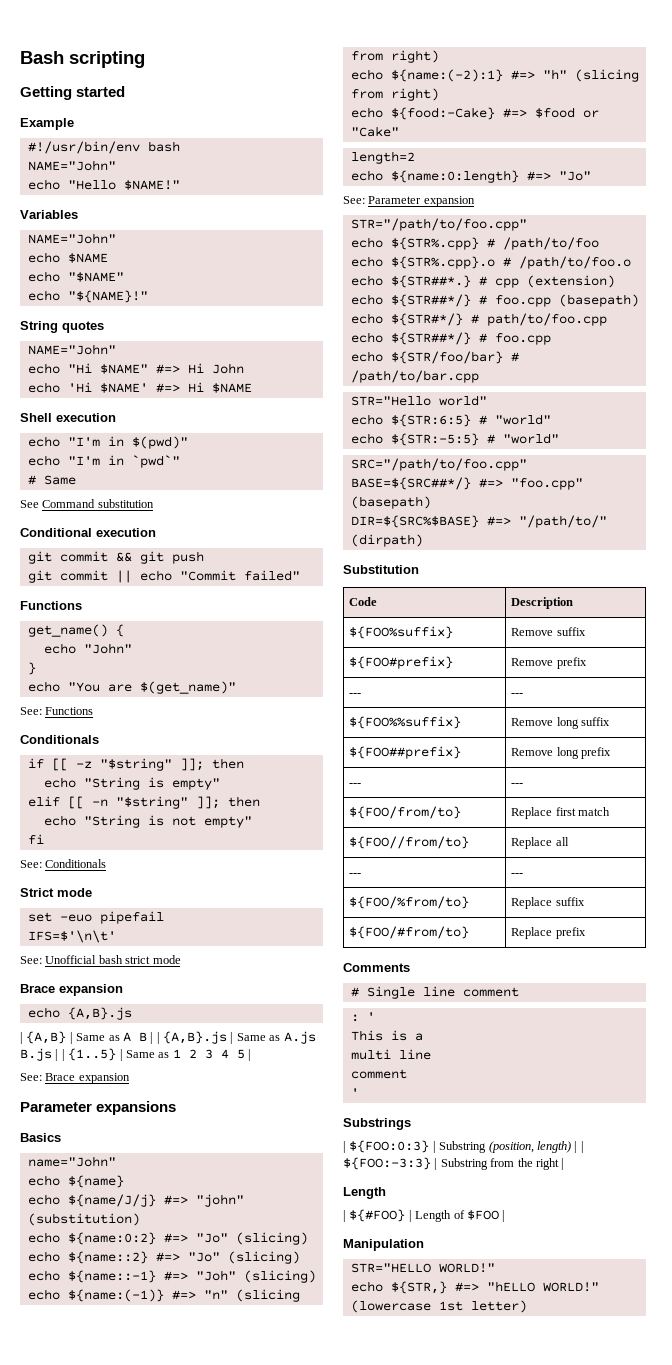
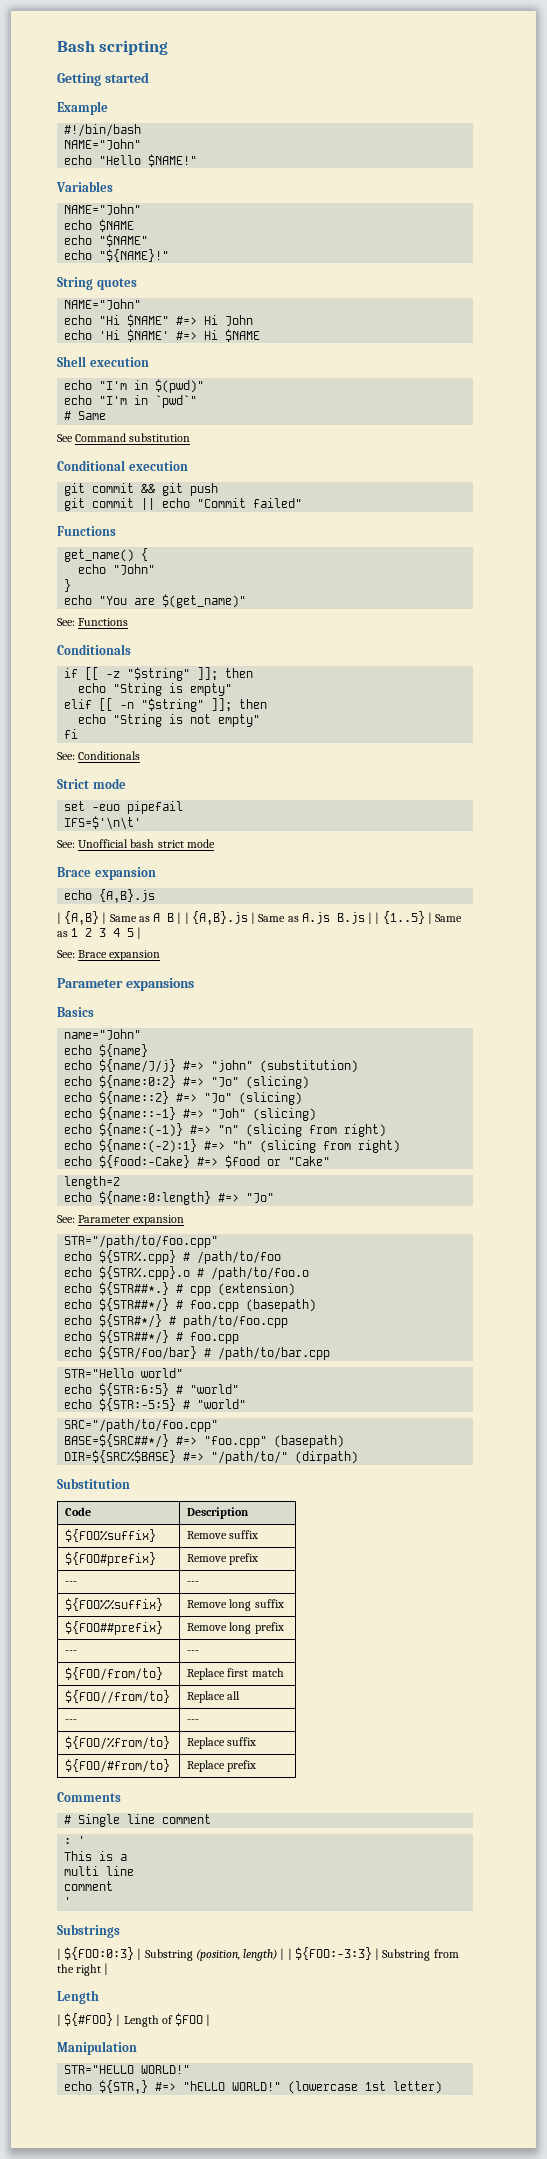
[27,141,180,154] #!/usr/bin/env bash -> [64,124,142,137] #!/bin/bash

